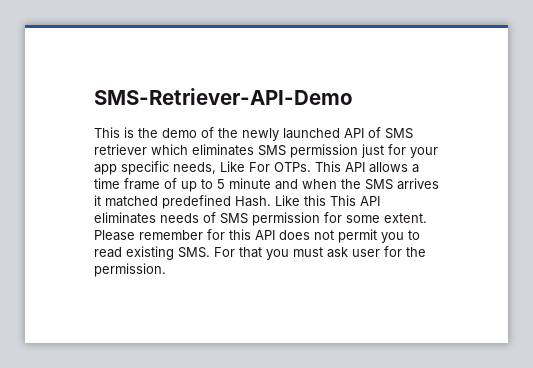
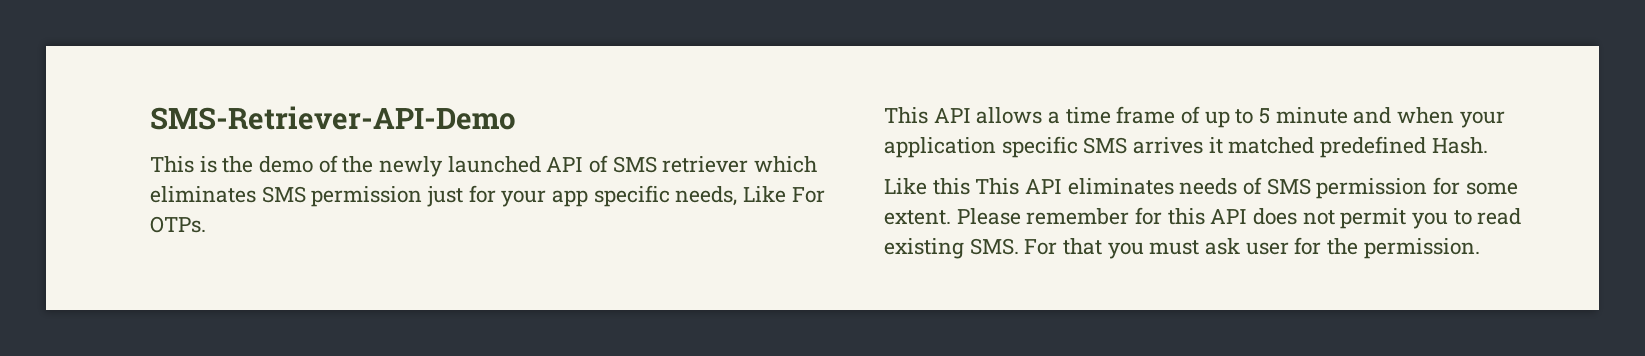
(311, 167) none -> (206, 224) //
[341,179,361,189] the -> [1459,111,1505,128] [884,136,1078,158] your application specific
(271, 201) none -> (1488, 145) //

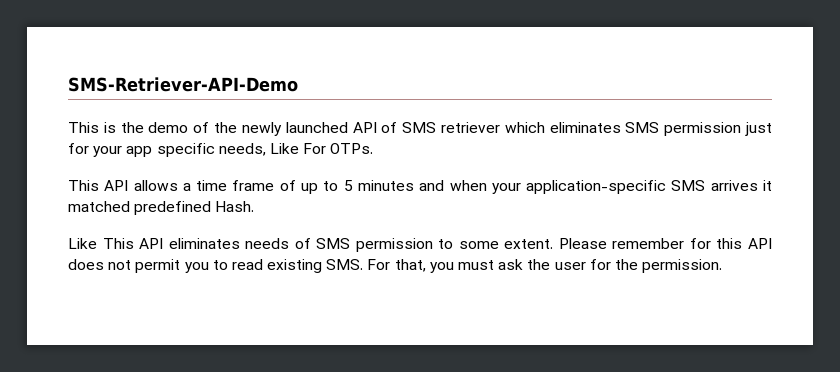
[1275,107,1348,124] minute -> [357,180,414,191] minutes
[884,136,1078,158] application specific -> [526,180,667,194] application-specific
[932,178,970,195] this -> (97, 243) none
[1433,177,1461,195] for -> [438,239,454,249] to
[1063,238,1103,255] that -> [394,259,426,272] that,
(1241, 246) none -> [527,259,551,270] the

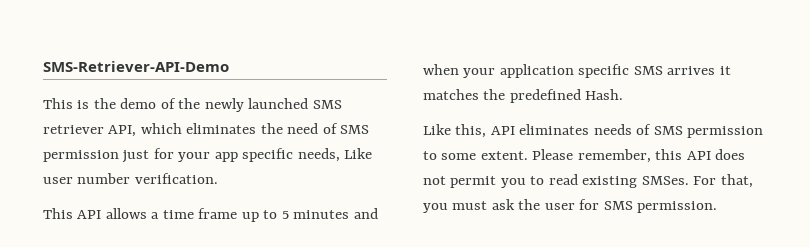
[352,122,398,133] API of -> (309, 103) none
(500, 127) none -> [108,125,137,137] API,
(621, 127) none -> [260,123,338,134] the need of
[303,143,374,154] For OTPs. -> [43,173,218,184] user number verification.
[279,180,296,191] of -> (238, 213) none
[526,180,667,194] application-specific -> [499,64,630,78] application specific
[68,201,130,212] matched -> [423,89,506,100] matches the
[102,238,134,249] This -> [455,124,487,138] this,
[612,238,711,249] remember for -> [577,149,651,163] remember,
[326,259,364,270] SMS. -> [641,176,689,185] SMSes.
[614,259,638,270] the -> [603,201,633,210] SMS

